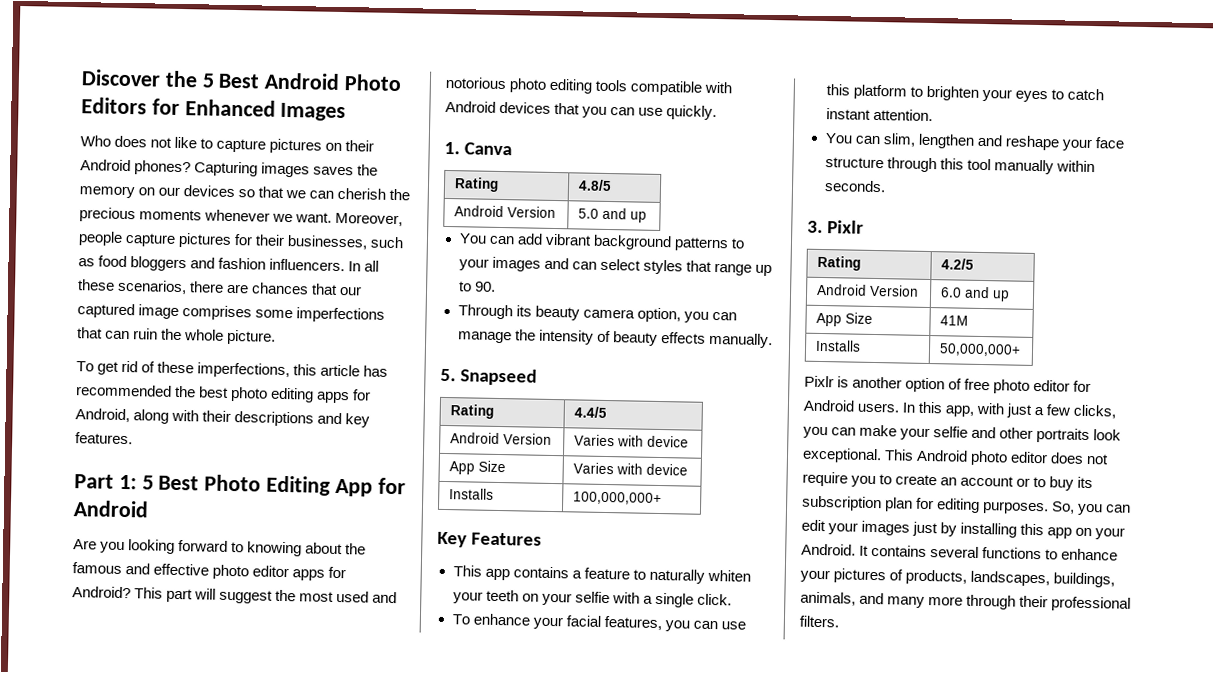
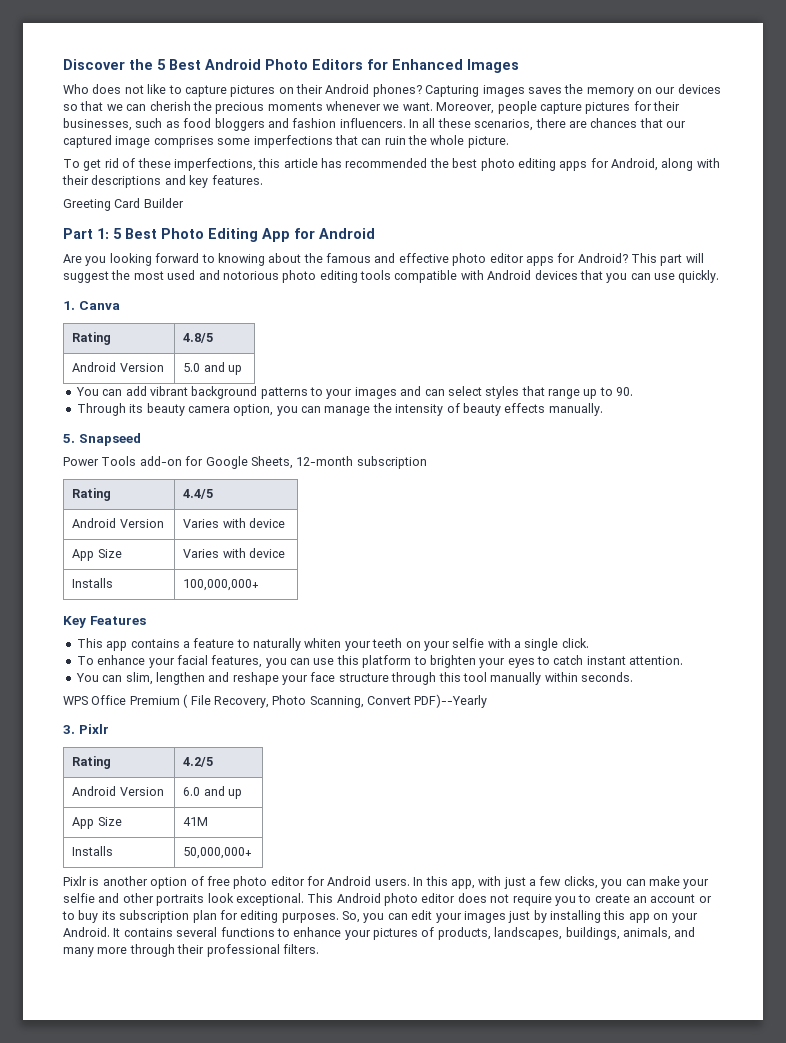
(133, 438) none -> [63,198,184,211] // Greeting Card Builder
(537, 377) none -> [63,456,427,469] // Power Tools add-on for Google Sheets, 12-month subscription
(886, 186) none -> [63,694,488,708] // WPS Office Premium ( File Recovery, Photo Scanning, Convert PDF)--Yearly

